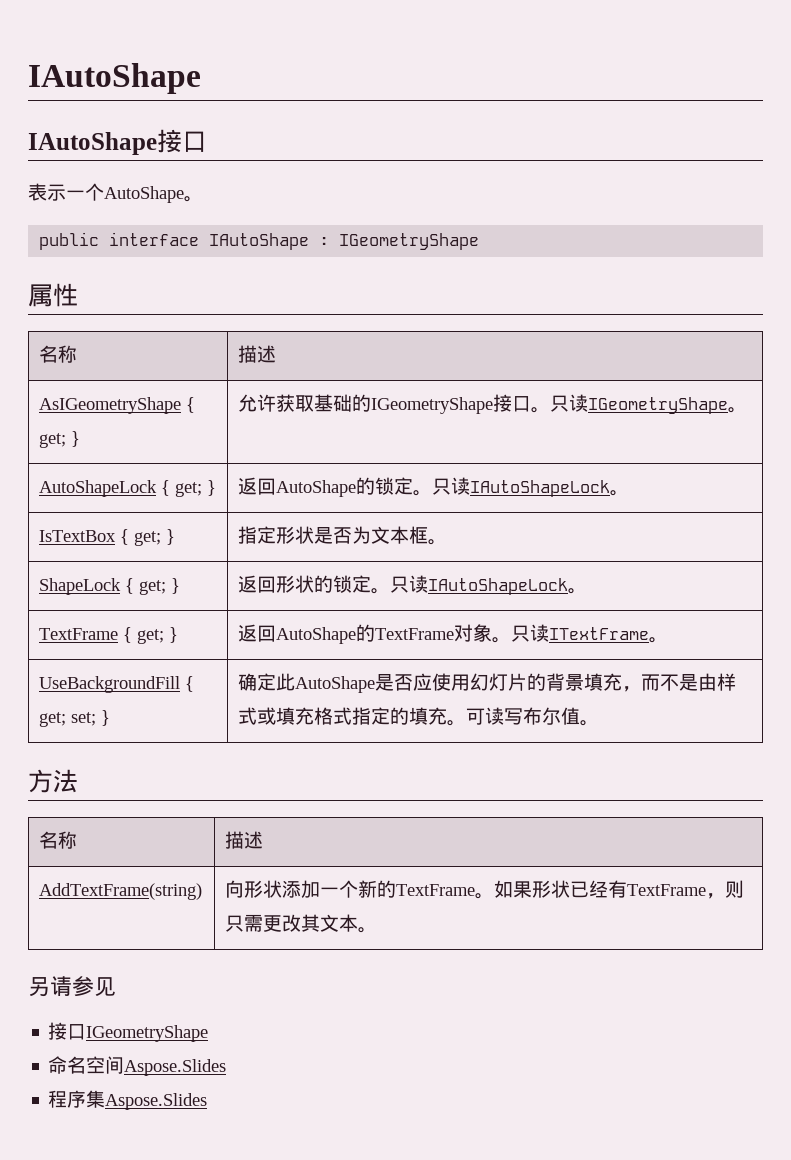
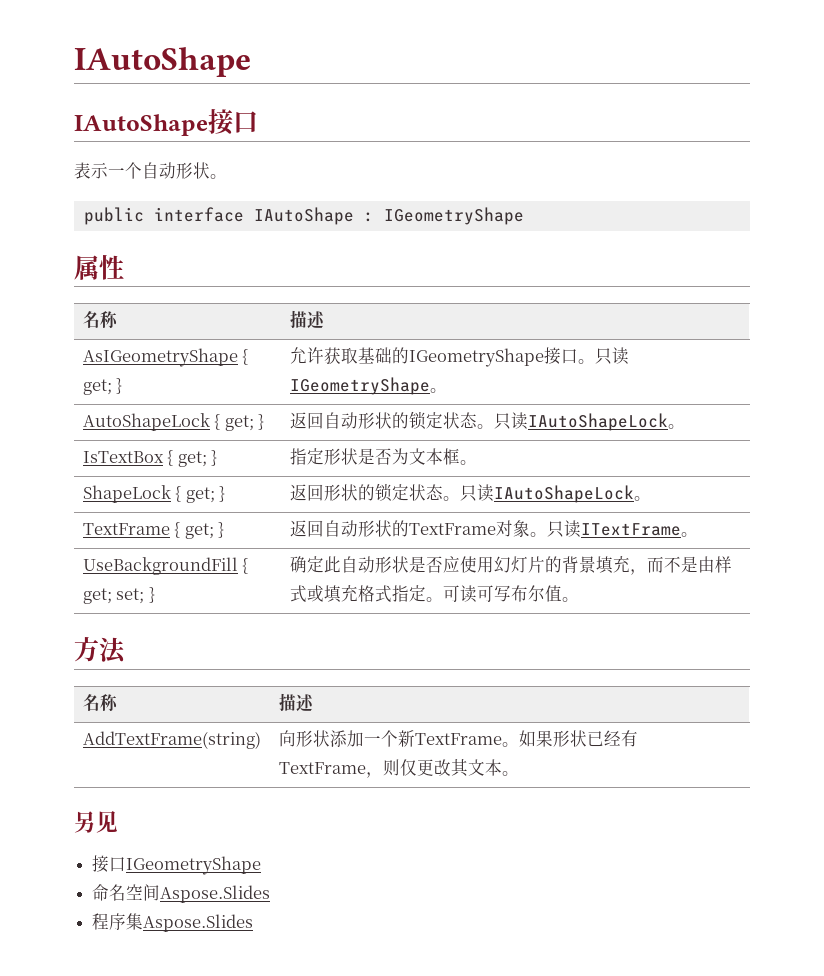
[104,186,184,203] AutoShape -> [142,162,210,179] 自动形状
[276,477,414,497] AutoShape的锁定 -> [323,411,477,430] 自动形状的锁定状态
(372, 584) none -> [408,484,443,501] 状态
[276,627,357,644] AutoShape -> [323,520,392,537] 自动形状
[295,676,376,693] AutoShape -> [340,556,409,573] 自动形状
[390,707,505,726] 的填充。可读 -> [425,585,494,603] 。可读可
[377,880,397,898] 的 -> (415, 738) none
[225,914,264,932] 只需 -> [399,759,417,776] 仅
[50,976,94,997] 请参 -> (96, 822) none

